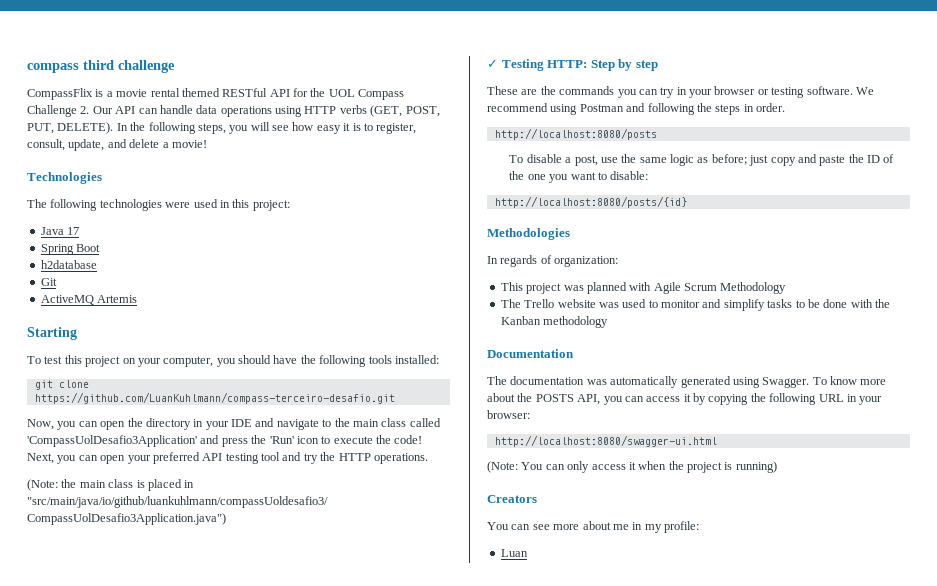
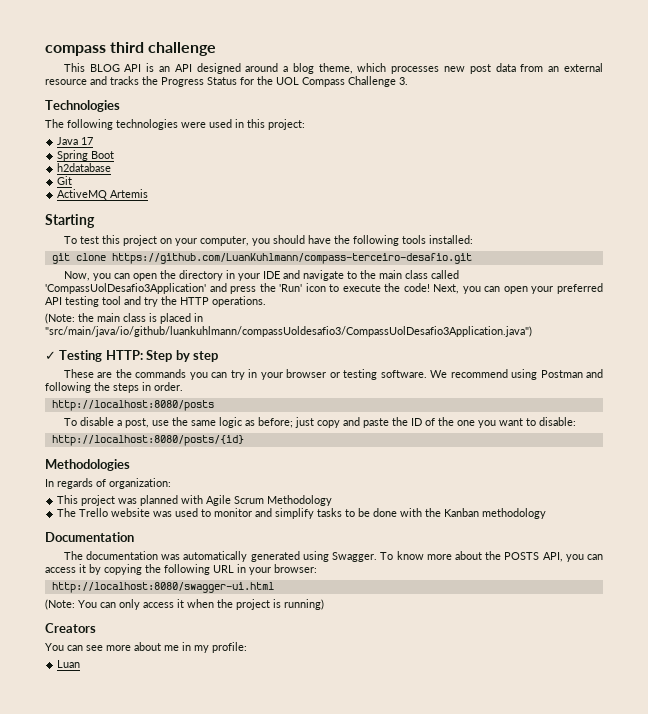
[27,88,290,100] CompassFlix is a movie rental themed RESTful API -> [63,63,604,74] [45,76,237,87] This BLOG API is an API designed around a blog theme, which processes new post data from an external resource and tracks the Progress Status
[80,105,440,117] [27,122,417,134] [27,139,207,151] 2. Our API can handle data operations using HTTP verbs (GET, POST, PUT, DELETE). In the following steps, you will see how easy it is to register, consult, update, and delete a movie! -> [399,77,408,85] 3.

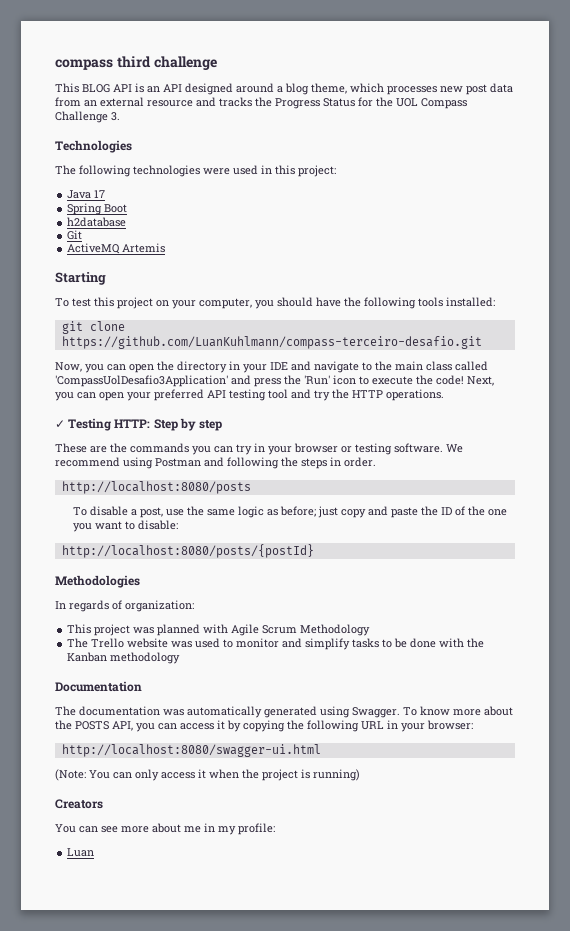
[45,313,203,324] [45,326,532,337] // (Note: the main class is placed in "src/main/java/io/github/luankuhlmann/compassUoldesafio3/CompassUolDesafio3Application.java") -> (444, 395) none
[51,435,244,446] http://localhost:8080/posts/{id} -> [61,544,314,558] http://localhost:8080/posts/{postId}

